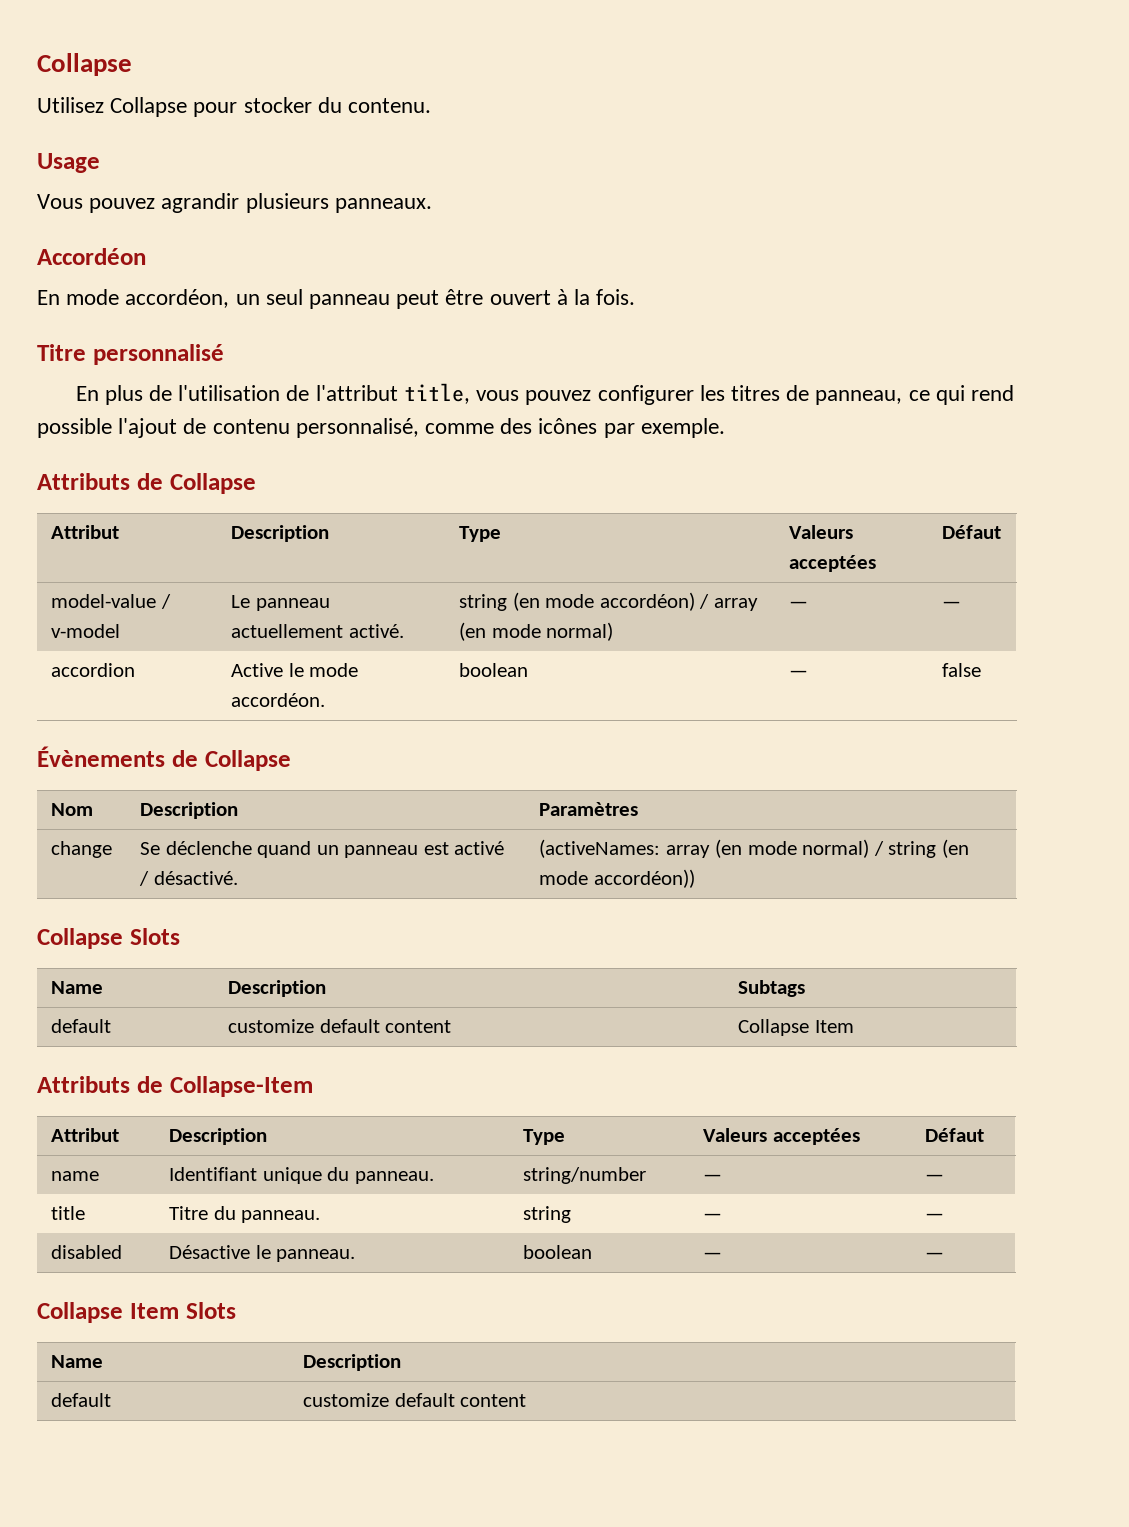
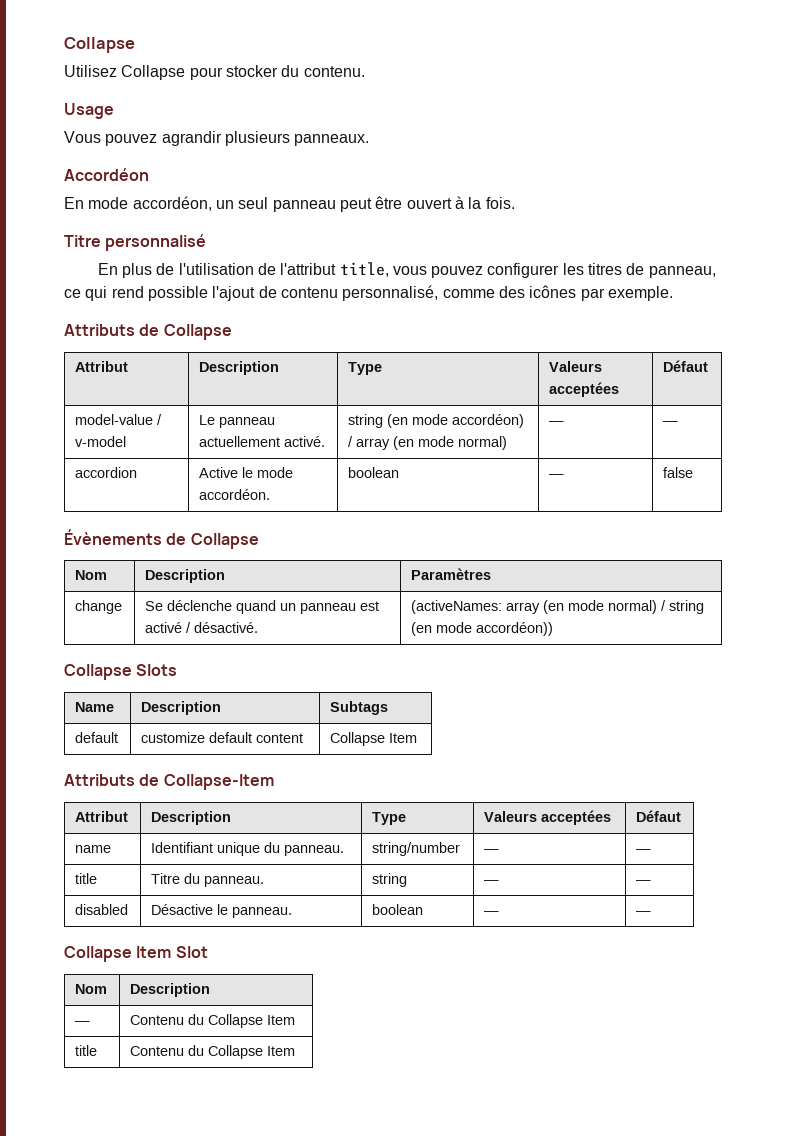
[185,1302,236,1319] [50,1355,103,1368] Slots // Name -> [175,946,208,958] [75,984,108,994] Slot // Nom
[50,1393,111,1407] [302,1393,527,1407] default | customize default content -> [75,1021,91,1025] [130,1014,296,1028] [75,1045,98,1056] [130,1045,296,1059] — | Contenu du Collapse Item // title | Contenu du Collapse Item

